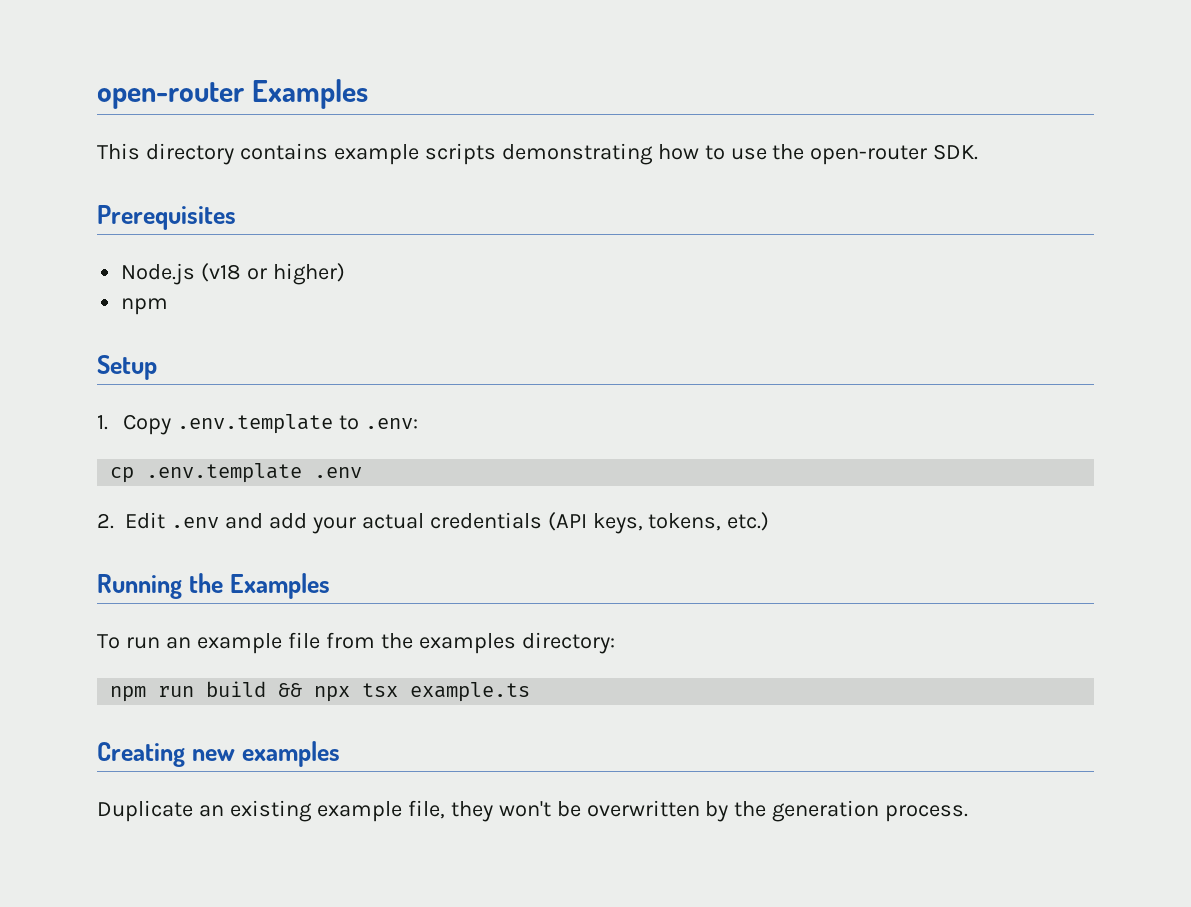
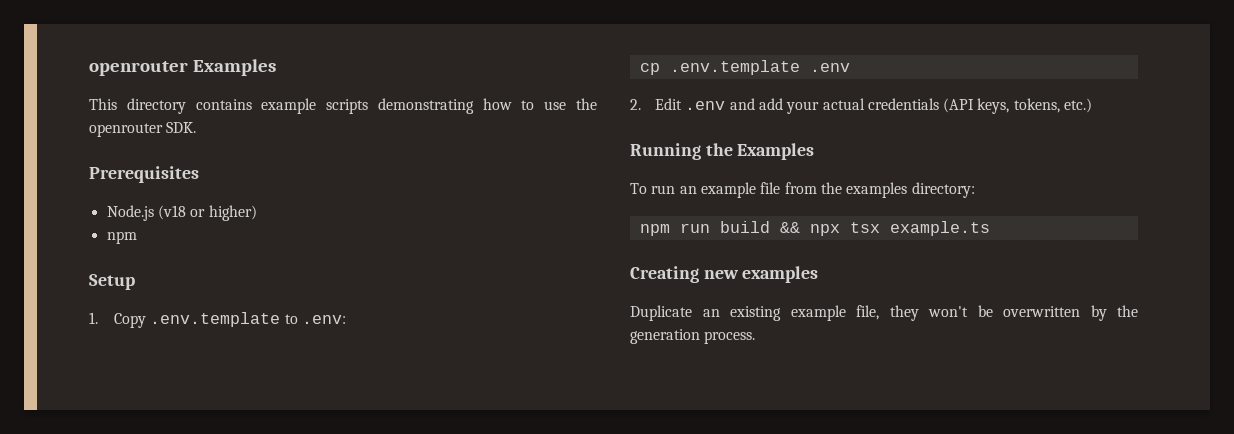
[97,82,244,109] open-router -> [89,61,188,76] openrouter
[810,145,928,165] open-router -> [89,123,163,137] openrouter

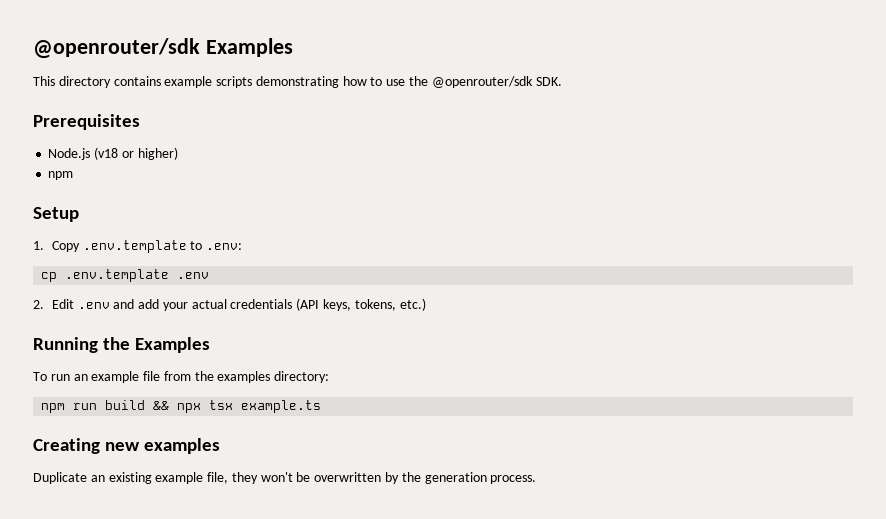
[89,61,188,76] openrouter -> [33,38,200,59] @openrouter/sdk
[89,123,163,137] openrouter -> [431,76,533,88] @openrouter/sdk

